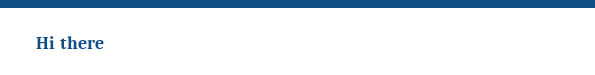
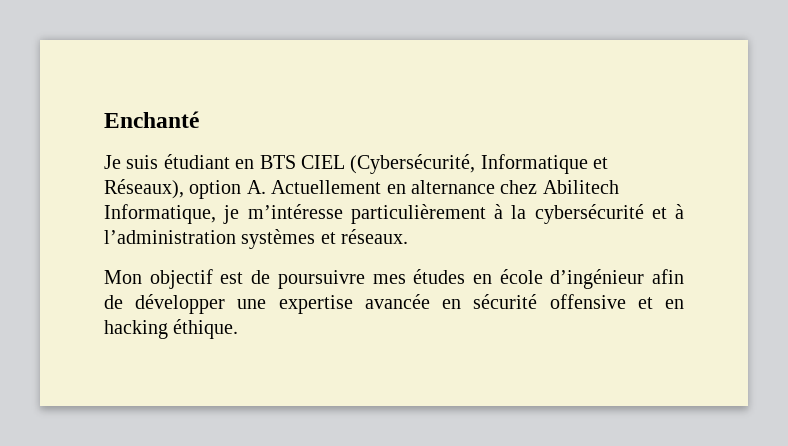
[36,36,104,49] Hi there -> [104,111,199,128] [104,154,609,174] [104,179,619,199] [104,204,684,224] [104,229,409,249] [104,269,684,289] [104,294,684,314] [104,319,239,339] Enchanté // Je suis étudiant en BTS CIEL (Cybersécurité, Informatique et Réseaux), option A. Actuellement en alternance chez Abilitech Informatique, je m’intéresse particulièrement à la cybersécurité et à l’administration systèmes et réseaux. // Mon objectif est de poursuivre mes études en école d’ingénieur afin de développer une expertise avancée en sécurité offensive et en hacking éthique.

